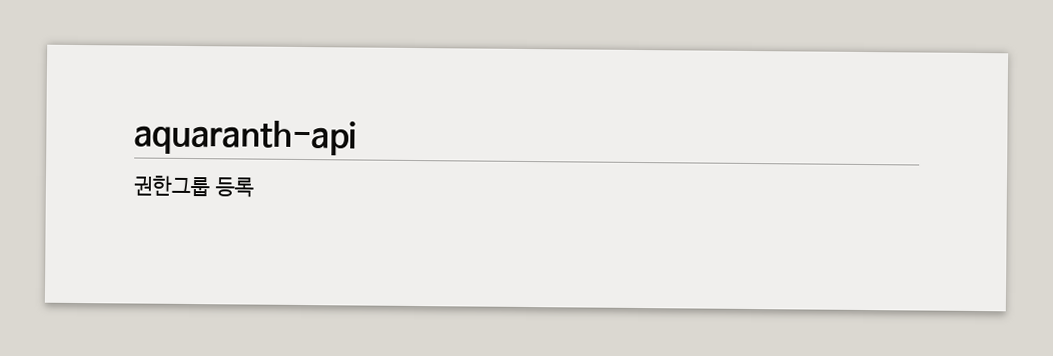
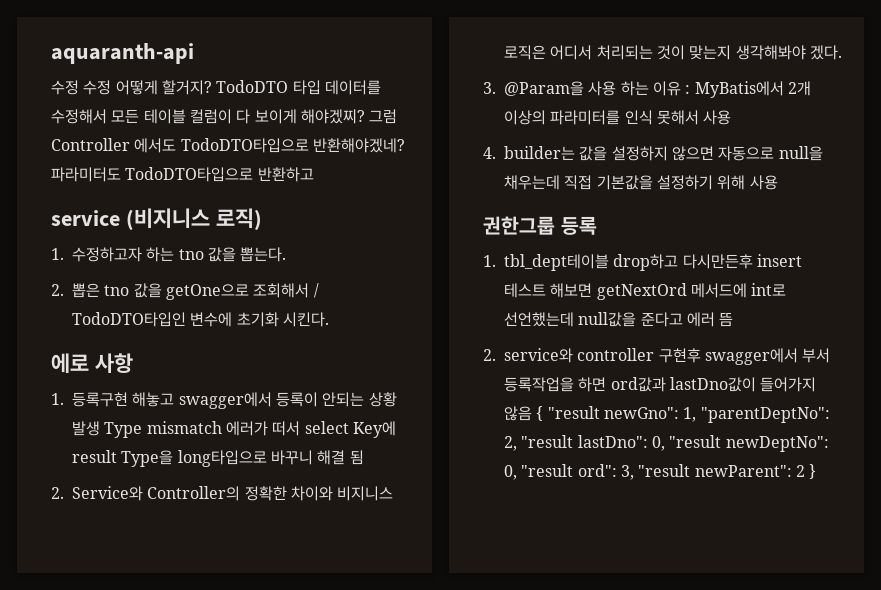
[133,175,254,198] 권한그룹 등록 -> [51,80,381,95] [51,109,398,124] [51,138,405,153] [51,167,314,182] [51,208,262,230] [51,247,287,262] [51,283,319,300] [72,312,329,327] [51,353,133,373] [51,392,397,409] [72,421,396,438] [72,450,364,467] [51,486,394,501] [504,45,842,60] [483,81,811,98] [504,110,732,125] [483,146,823,161] [504,175,778,190] [483,216,597,235] [483,254,802,271] [504,283,787,300] [504,312,734,327] [483,348,831,365] [504,377,817,392] [504,406,830,423] [504,435,829,452] [504,464,817,480] 수정 수정 어떻게 할거지? TodoDTO 타입 데이터를 수정해서 모든 테이블 컬럼이 다 보이게 해야겠찌? 그럼 Controller 에서도 TodoDTO타입으로 반환해야겠네? 파라미터도 TodoDTO타입으로 반환하고 // service (비지니스 로직) // 1. 수정하고자 하는 tno 값을 뽑는다. // 2. 뽑은 tno 값을 getOne으로 조회해서 / TodoDTO타입인 변수에 초기화 시킨다. // 에로 사항 // 1. 등록구현 해놓고 swagger에서 등록이 안되는 상황 발생 Type mismatch 에러가 떠서 select Key에 result Type을 long타입으로 바꾸니 해결 됨 // 2. Service와 Controller의 정확한 차이와 비지니스 로직은 어디서 처리되는 것이 맞는지 생각해봐야 겠다. // 3. @Param을 사용 하는 이유 : MyBatis에서 2개 이상의 파라미터를 인식 못해서 사용 // 4. builder는 값을 설정하지 않으면 자동으로 null을 채우는데 직접 기본값을 설정하기 위해 사용 // 권한그룹 등록 // 1. tbl_dept테이블 drop하고 다시만든후 insert 테스트 해보면 getNextOrd 메서드에 int로 선언했는데 null값을 준다고 에러 뜸 // 2. service와 controller 구현후 swagger에서 부서 등록작업을 하면 ord값과 lastDno값이 들어가지 않음 { "result newGno": 1, "parentDeptNo": 2, "result lastDno": 0, "result newDeptNo": 0, "result ord": 3, "result newParent": 2 }

